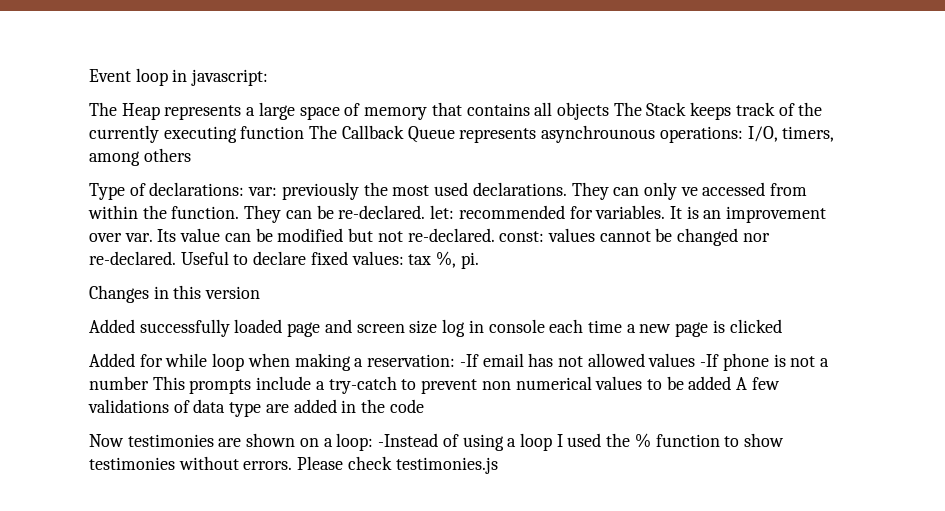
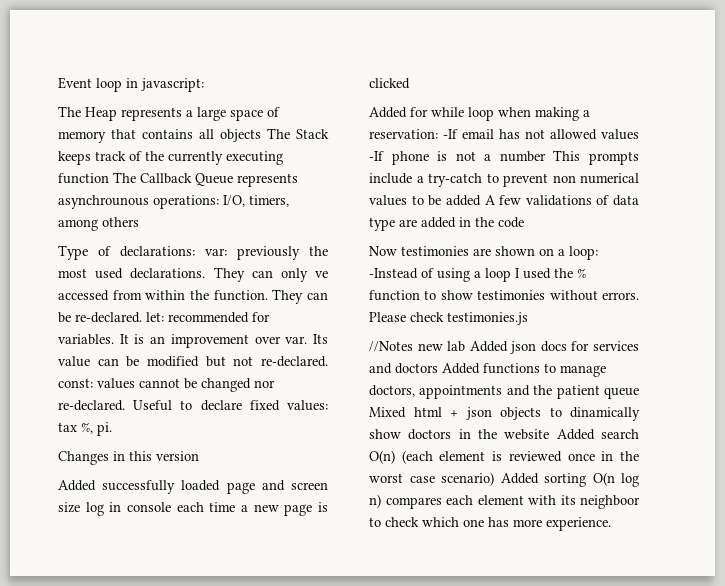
(498, 465) none -> [369,341,639,354] [369,363,606,377] [369,385,639,399] [369,407,640,421] [369,429,639,440] [369,450,639,464] [369,472,639,487] [369,494,640,509] [369,517,611,531] // //Notes new lab Added json docs for services and doctors Added functions to manage doctors, appointments and the patient queue Mixed html + json objects to dinamically show doctors in the website Added search O(n) (each element is reviewed once in the worst case scenario) Added sorting O(n log n) compares each element with its neighboor to check which one has more experience.

